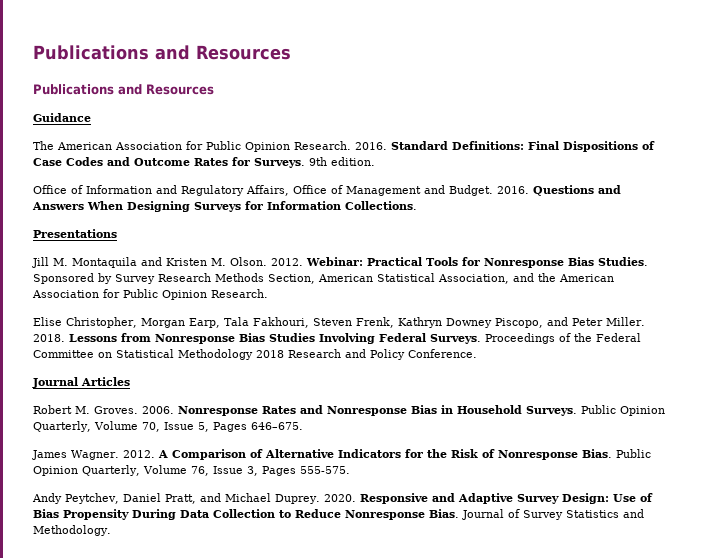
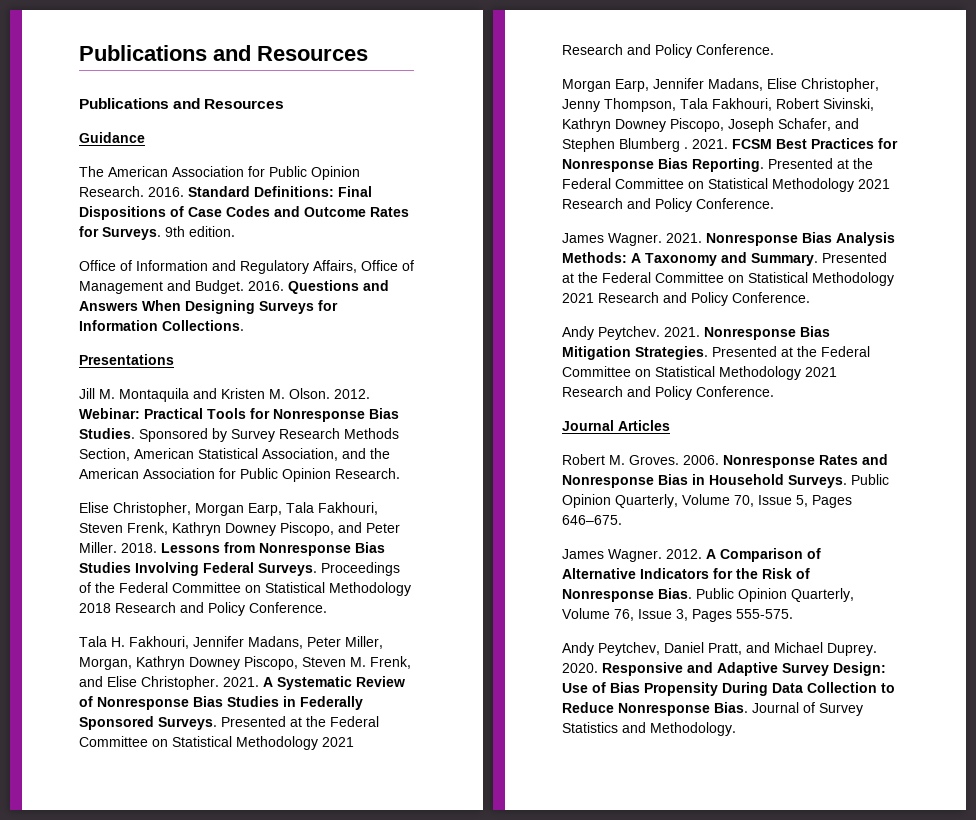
(477, 353) none -> [79,636,383,649] [79,656,411,670] [79,676,405,690] [79,696,363,710] [79,716,379,730] [79,736,354,750] [562,44,774,58] [562,78,879,92] [562,98,874,112] [562,118,859,132] [562,138,898,152] [562,158,873,172] [562,178,890,192] [562,198,774,212] [562,232,895,246] [562,252,887,266] [562,272,894,286] [562,292,810,306] [562,326,830,340] [562,346,870,360] [562,366,837,380] [562,386,774,400] // Tala H. Fakhouri, Jennifer Madans, Peter Miller, Morgan, Kathryn Downey Piscopo, Steven M. Frenk, and Elise Christopher. 2021. A Systematic Review of Nonresponse Bias Studies in Federally Sponsored Surveys. Presented at the Federal Committee on Statistical Methodology 2021 Research and Policy Conference. // Morgan Earp, Jennifer Madans, Elise Christopher, Jenny Thompson, Tala Fakhouri, Robert Sivinski, Kathryn Downey Piscopo, Joseph Schafer, and Stephen Blumberg . 2021. FCSM Best Practices for Nonresponse Bias Reporting. Presented at the Federal Committee on Statistical Methodology 2021 Research and Policy Conference. // James Wagner. 2021. Nonresponse Bias Analysis Methods: A Taxonomy and Summary. Presented at the Federal Committee on Statistical Methodology 2021 Research and Policy Conference. // Andy Peytchev. 2021. Nonresponse Bias Mitigation Strategies. Presented at the Federal Committee on Statistical Methodology 2021 Research and Policy Conference.

